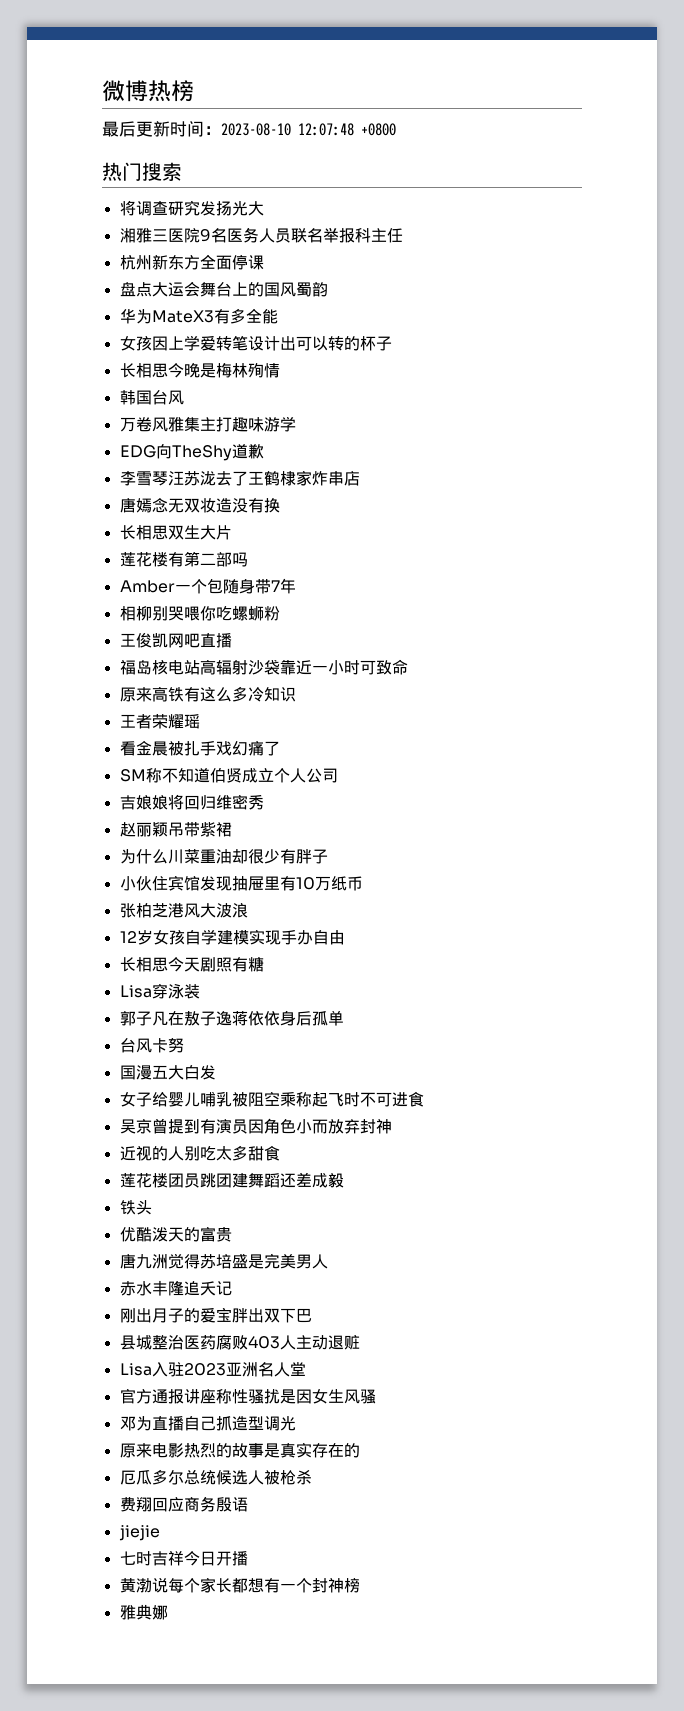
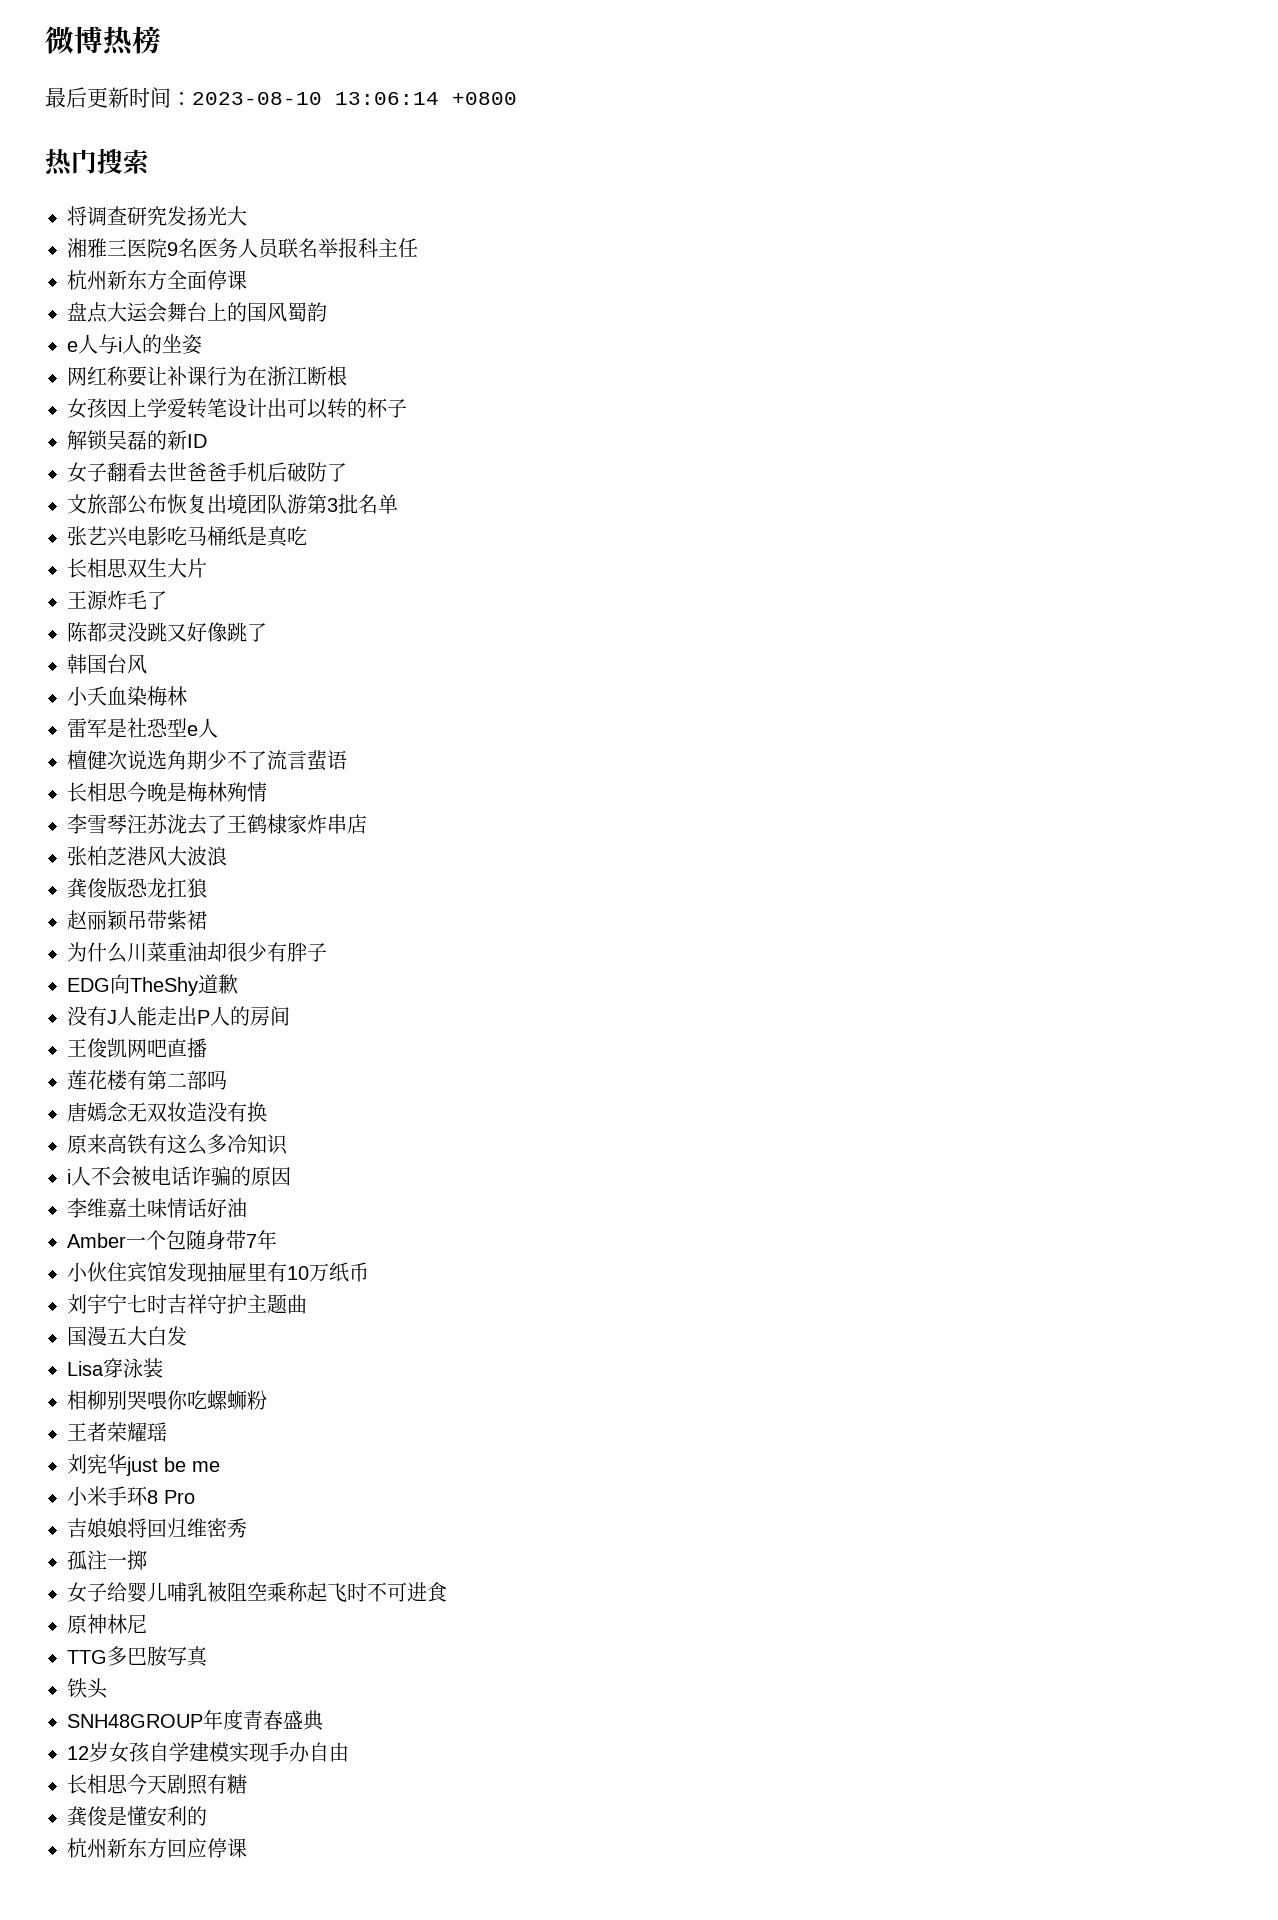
[298,123,354,136] 12:07:48 -> [335,92,439,105] 13:06:14
[119,308,278,324] 华为MateX3有多全能 -> [67,334,202,355] [67,366,347,387] e人与i人的坐姿 // 网红称要让补课行为在浙江断根
(392, 343) none -> [67,430,207,451] [67,462,347,483] [67,494,398,515] [67,526,307,547] [67,558,207,578] [67,590,167,610] [67,622,267,642] [67,654,147,674] [67,686,187,706] [67,718,218,738] [67,750,347,771] // 解锁吴磊的新ID // 女子翻看去世爸爸手机后破防了 // 文旅部公布恢复出境团队游第3批名单 // 张艺兴电影吃马桶纸是真吃 // 长相思双生大片 // 王源炸毛了 // 陈都灵没跳又好像跳了 // 韩国台风 // 小夭血染梅林 // 雷军是社恐型e人 // 檀健次说选角期少不了流言蜚语
[119,390,184,405] [119,416,296,432] [119,444,264,461] // 韩国台风 // 万卷风雅集主打趣味游学 // EDG向TheShy道歉 -> (267, 792) none
[119,497,280,513] [119,525,232,540] [119,551,248,567] [119,578,296,594] [119,605,280,621] [119,632,232,648] [119,659,408,675] [119,686,296,702] [119,714,200,729] [119,740,280,756] [119,767,338,783] [119,794,264,810] 唐嫣念无双妆造没有换 // 长相思双生大片 // 莲花楼有第二部吗 // Amber一个包随身带7年 // 相柳别哭喂你吃螺蛳粉 // 王俊凯网吧直播 // 福岛核电站高辐射沙袋靠近一小时可致命 // 原来高铁有这么多冷知识 // 王者荣耀瑶 // 看金晨被扎手戏幻痛了 // SM称不知道伯贤成立个人公司 // 吉娘娘将回归维密秀 -> [67,846,227,866] [67,878,207,899] 张柏芝港风大波浪 // 龚俊版恐龙扛狼
(328, 856) none -> [67,974,238,996] [67,1006,290,1026] [67,1038,207,1058] [67,1070,227,1091] [67,1102,267,1123] [67,1134,288,1155] [67,1166,291,1187] [67,1198,247,1218] [67,1230,277,1250] // EDG向TheShy道歉 // 没有J人能走出P人的房间 // 王俊凯网吧直播 // 莲花楼有第二部吗 // 唐嫣念无双妆造没有换 // 原来高铁有这么多冷知识 // i人不会被电话诈骗的原因 // 李维嘉土味情话好油 // Amber一个包随身带7年
[119,902,248,918] 张柏芝港风大波浪 -> [67,1294,307,1314] [67,1326,187,1346] [67,1358,163,1378] [67,1390,267,1410] [67,1422,167,1442] [67,1454,220,1476] [67,1486,195,1506] [67,1518,247,1538] [67,1550,147,1570] [67,1582,447,1603] [67,1614,147,1634] [67,1646,208,1667] [67,1678,108,1699] [67,1709,324,1731] 刘宇宁七时吉祥守护主题曲 // 国漫五大白发 // Lisa穿泳装 // 相柳别哭喂你吃螺蛳粉 // 王者荣耀瑶 // 刘宪华just be me // 小米手环8 Pro // 吉娘娘将回归维密秀 // 孤注一掷 // 女子给婴儿哺乳被阻空乘称起飞时不可进食 // 原神林尼 // TTG多巴胺写真 // 铁头 // SNH48GROUP年度青春盛典
[119,983,200,999] [119,1010,344,1026] [119,1038,184,1053] [119,1065,216,1080] [119,1091,424,1107] [119,1118,392,1134] [119,1145,280,1161] [119,1172,344,1188] [119,1200,152,1215] [119,1226,232,1242] [119,1253,328,1269] [119,1280,232,1296] [119,1307,312,1323] [119,1334,360,1350] [119,1362,306,1377] [119,1388,376,1404] [119,1416,296,1431] [119,1442,360,1458] [119,1469,312,1485] [119,1496,248,1512] [118,1525,160,1541] [119,1550,248,1566] [119,1577,360,1593] [119,1604,168,1620] Lisa穿泳装 // 郭子凡在敖子逸蒋依依身后孤单 // 台风卡努 // 国漫五大白发 // 女子给婴儿哺乳被阻空乘称起飞时不可进食 // 吴京曾提到有演员因角色小而放弃封神 // 近视的人别吃太多甜食 // 莲花楼团员跳团建舞蹈还差成毅 // 铁头 // 优酷泼天的富贵 // 唐九洲觉得苏培盛是完美男人 // 赤水丰隆追夭记 // 刚出月子的爱宝胖出双下巴 // 县城整治医药腐败403人主动退赃 // Lisa入驻2023亚洲名人堂 // 官方通报讲座称性骚扰是因女生风骚 // 邓为直播自己抓造型调光 // 原来电影热烈的故事是真实存在的 // 厄瓜多尔总统候选人被枪杀 // 费翔回应商务殷语 // jiejie // 七时吉祥今日开播 // 黄渤说每个家长都想有一个封神榜 // 雅典娜 -> [67,1806,207,1827] [67,1838,247,1858] 龚俊是懂安利的 // 杭州新东方回应停课

